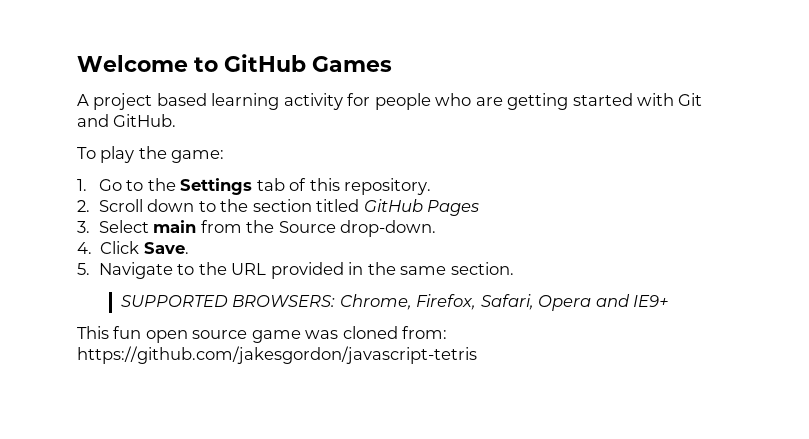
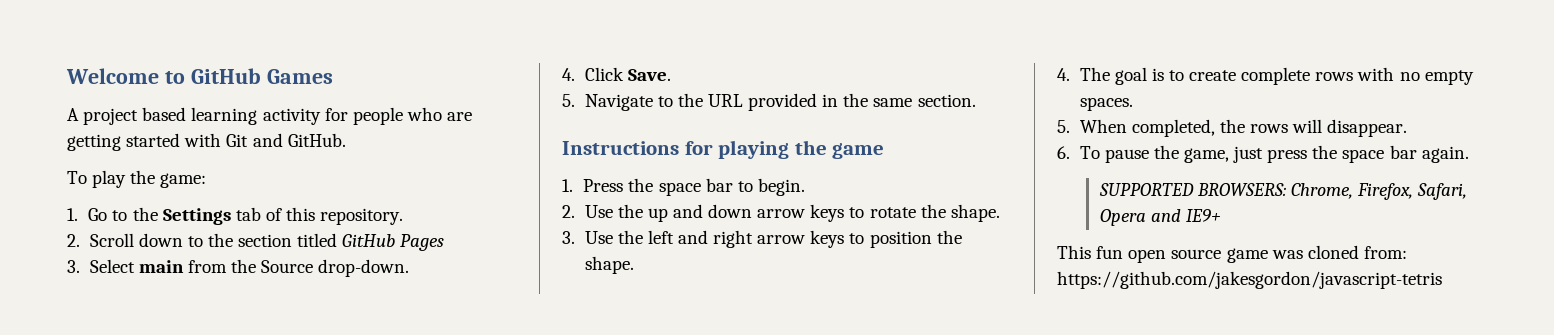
(514, 268) none -> [562,140,885,159] [562,178,806,196] [562,204,1000,222] [562,230,962,248] [584,256,634,274] [1057,67,1474,85] [1079,97,1133,111] [1057,119,1408,137] [1057,145,1469,163] // Instructions for playing the game // 1. Press the space bar to begin. // 2. Use the up and down arrow keys to rotate the shape. // 3. Use the left and right arrow keys to position the shape. // 4. The goal is to create complete rows with no empty spaces. // 5. When completed, the rows will disappear. // 6. To pause the game, just press the space bar again.

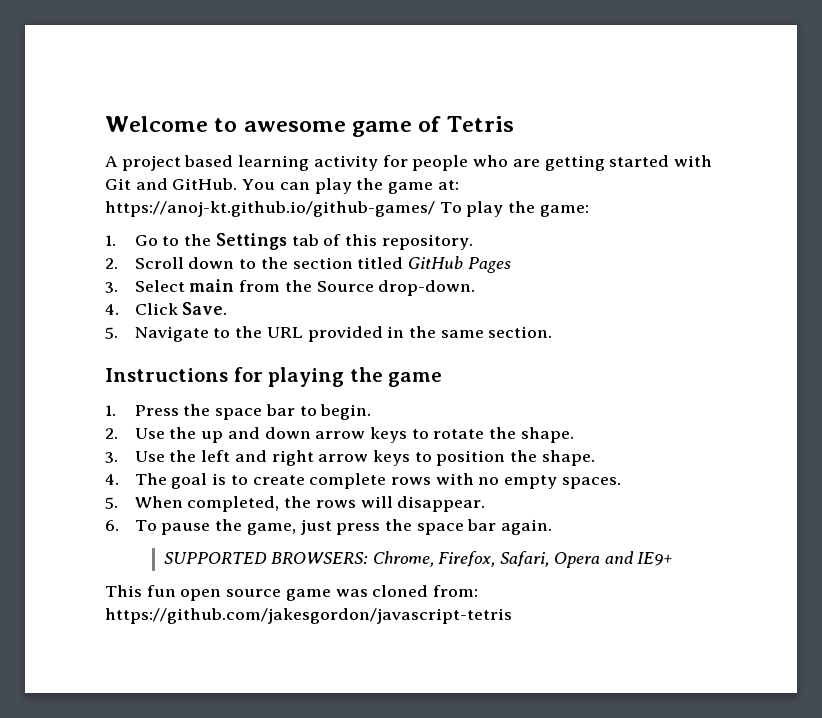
[190,68,333,84] GitHub Games -> [243,116,514,137] awesome game of Tetris
(346, 140) // -> [242,178,459,194] [105,201,435,217] You can play the game at: https://anoj-kt.github.io/github-games/

